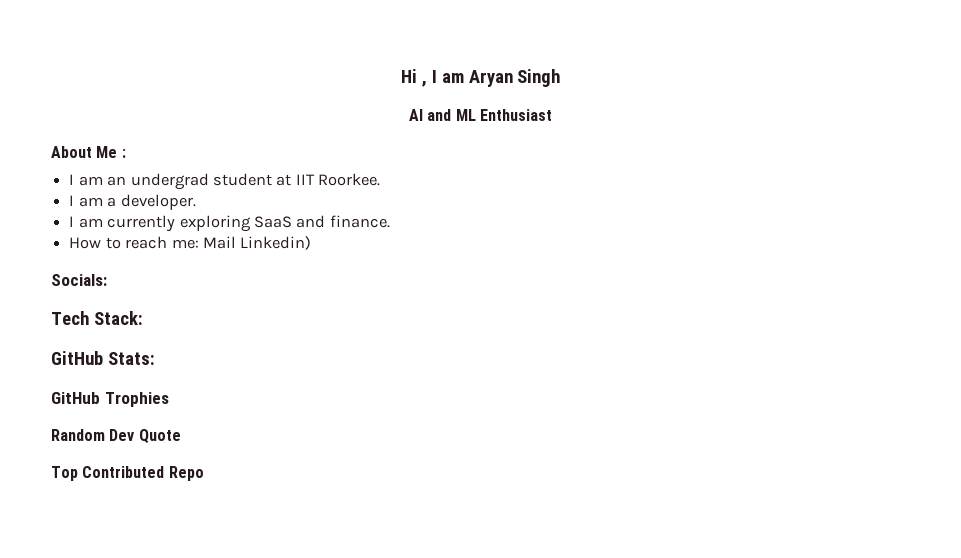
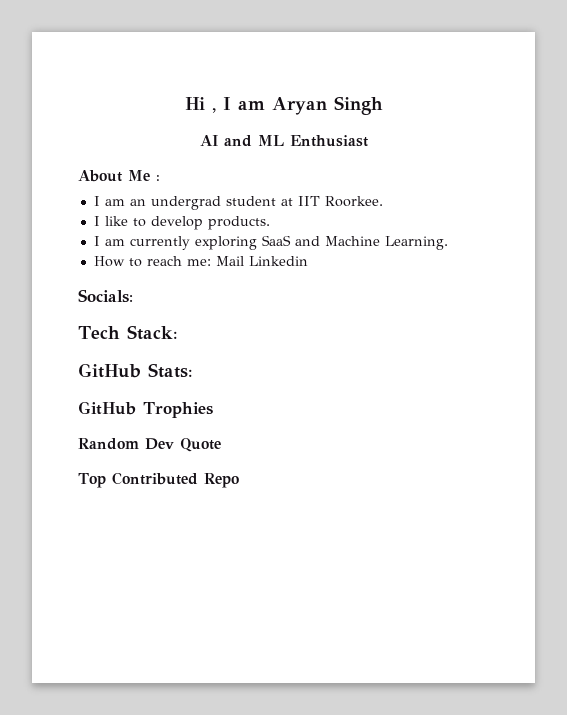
[78,194,196,210] am a developer. -> [104,216,270,230] like to develop products.
[329,215,390,228] finance. -> [324,236,448,250] Machine Learning.
[240,236,312,250] Linkedin) -> [248,256,308,266] Linkedin

